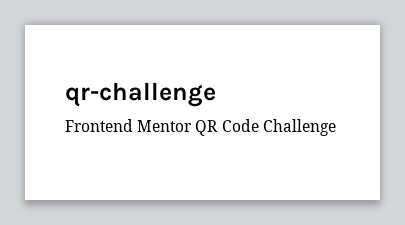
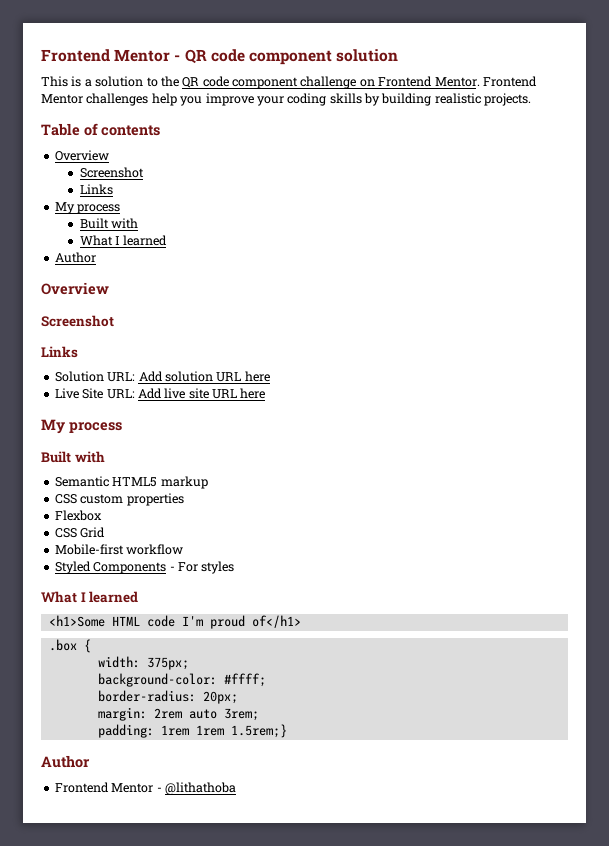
[65,82,216,107] [65,119,336,136] qr-challenge // Frontend Mentor QR Code Challenge -> [41,49,399,65] [41,76,537,89] [41,93,532,106] [41,123,160,136] [54,150,109,161] [79,167,144,178] [79,184,113,195] [54,202,121,214] [79,218,138,229] [79,235,168,246] [54,252,96,263] [41,282,109,295] [41,315,114,327] [41,346,78,358] [54,371,270,382] [54,388,266,399] [41,419,122,434] [41,451,105,463] [54,476,208,489] [54,493,184,506] [54,510,102,521] [54,527,106,538] [54,544,184,555] [54,561,235,574] [41,591,139,603] [48,615,301,629] [48,639,91,653] [97,656,189,670] [97,673,266,687] [97,690,238,704] [97,707,259,721] [97,724,287,738] [41,755,90,768] [54,782,236,795] Frontend Mentor - QR code component solution // This is a solution to the QR code component challenge on Frontend Mentor. Frontend Mentor challenges help you improve your coding skills by building realistic projects. // Table of contents // Overview // Screenshot // Links // My process // Built with // What I learned // Author // Overview // Screenshot // Links // Solution URL: Add solution URL here // Live Site URL: Add live site URL here // My process // Built with // Semantic HTML5 markup // CSS custom properties // Flexbox // CSS Grid // Mobile-first workflow // Styled Components - For styles // What I learned // <h1>Some HTML code I'm proud of</h1> // .box { // width: 375px; // background-color: #ffff; // border-radius: 20px; // margin: 2rem auto 3rem; // padding: 1rem 1rem 1.5rem;} // Author // Frontend Mentor - @lithathoba

